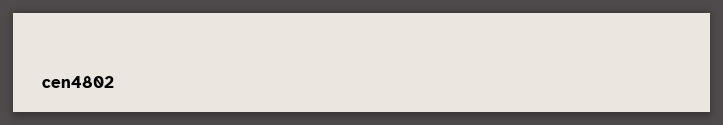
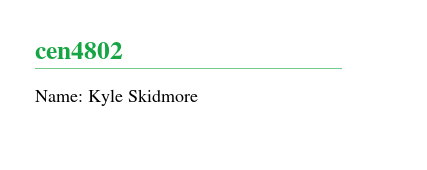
(114, 82) none -> [35,89,198,106] // Name: Kyle Skidmore

